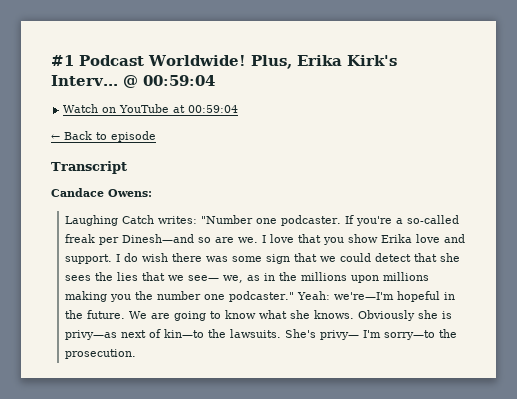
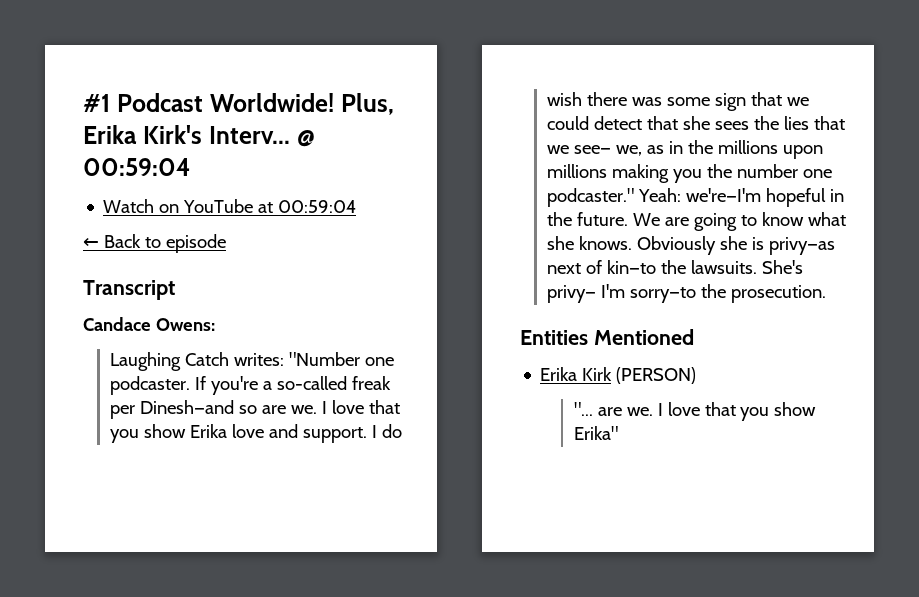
(137, 354) none -> [520,329,694,345] [540,367,697,384] [573,402,817,421] [573,426,618,440] // Entities Mentioned // Erika Kirk (PERSON) // "... are we. I love that you show Erika"

